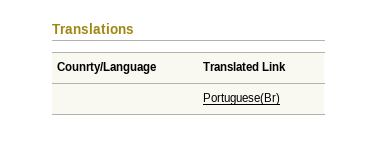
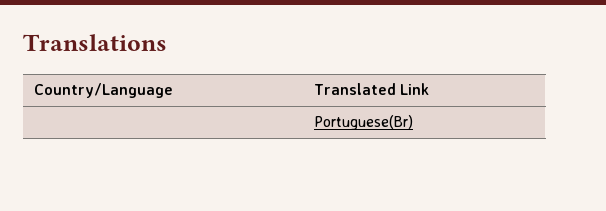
[56,62,156,74] Counrty/Language -> [34,83,174,98] Country/Language

